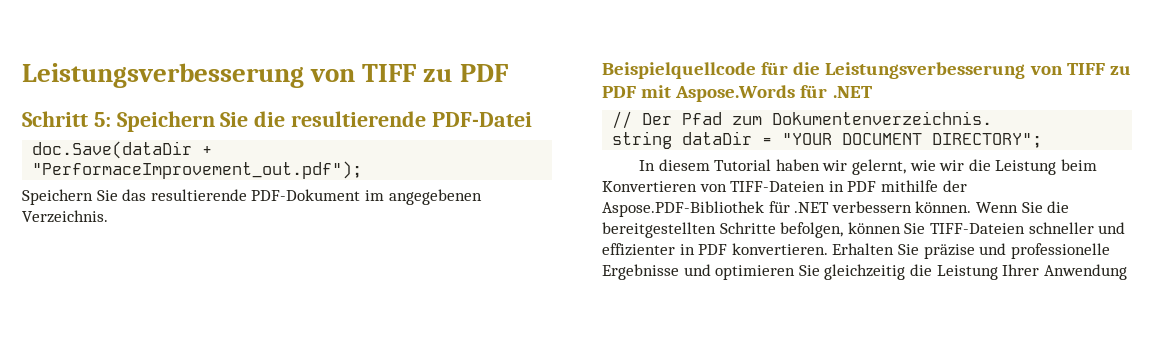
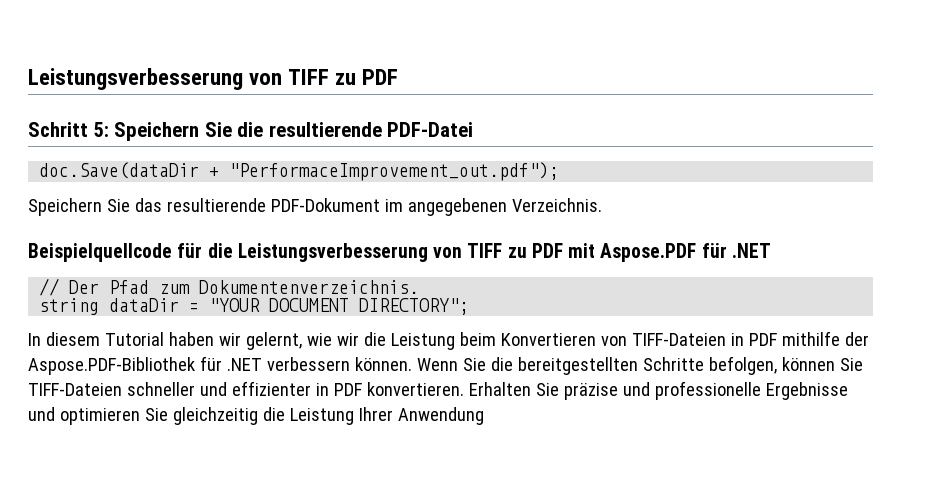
[675,85,796,102] Aspose.Words -> [600,243,697,262] Aspose.PDF

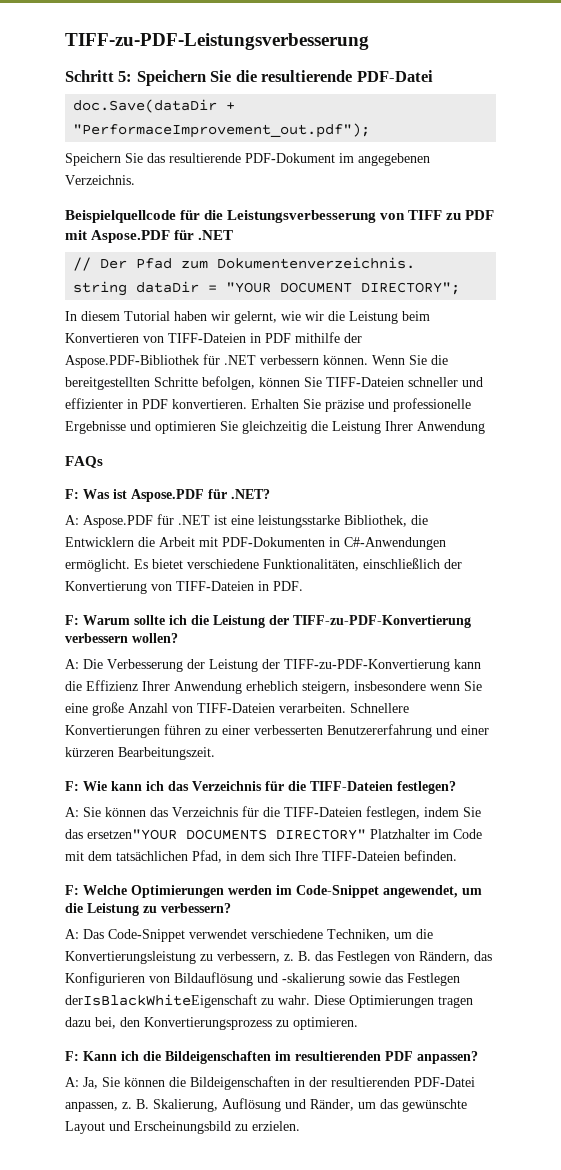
[28,68,399,90] Leistungsverbesserung von TIFF zu PDF -> [65,33,369,50] TIFF-zu-PDF-Leistungsverbesserung
(484, 416) none -> [65,456,103,468] [65,489,270,502] [65,514,428,528] [65,537,446,550] [65,558,462,572] [65,581,303,594] [65,615,471,628] [65,633,178,643] [65,659,481,672] [65,680,482,694] [65,702,409,716] [65,724,489,738] [65,747,215,760] [65,781,456,794] [65,806,481,820] [65,829,482,840] [65,850,457,863] [65,885,482,898] [65,903,231,916] [65,929,433,942] [65,951,492,964] [65,972,460,986] [65,994,473,1008] [65,1017,358,1030] [65,1051,478,1064] [65,1076,475,1090] [65,1098,467,1112] [65,1121,300,1134] // FAQs // F: Was ist Aspose.PDF für .NET? // A: Aspose.PDF für .NET ist eine leistungsstarke Bibliothek, die Entwicklern die Arbeit mit PDF-Dokumenten in C#-Anwendungen ermöglicht. Es bietet verschiedene Funktionalitäten, einschließlich der Konvertierung von TIFF-Dateien in PDF. // F: Warum sollte ich die Leistung der TIFF-zu-PDF-Konvertierung verbessern wollen? // A: Die Verbesserung der Leistung der TIFF-zu-PDF-Konvertierung kann die Effizienz Ihrer Anwendung erheblich steigern, insbesondere wenn Sie eine große Anzahl von TIFF-Dateien verarbeiten. Schnellere Konvertierungen führen zu einer verbesserten Benutzererfahrung und einer kürzeren Bearbeitungszeit. // F: Wie kann ich das Verzeichnis für die TIFF-Dateien festlegen? // A: Sie können das Verzeichnis für die TIFF-Dateien festlegen, indem Sie das ersetzen"YOUR DOCUMENTS DIRECTORY" Platzhalter im Code mit dem tatsächlichen Pfad, in dem sich Ihre TIFF-Dateien befinden. // F: Welche Optimierungen werden im Code-Snippet angewendet, um die Leistung zu verbessern? // A: Das Code-Snippet verwendet verschiedene Techniken, um die Konvertierungsleistung zu verbessern, z. B. das Festlegen von Rändern, das Konfigurieren von Bildauflösung und -skalierung sowie das Festlegen derIsBlackWhiteEigenschaft zu wahr. Diese Optimierungen tragen dazu bei, den Konvertierungsprozess zu optimieren. // F: Kann ich die Bildeigenschaften im resultierenden PDF anpassen? // A: Ja, Sie können die Bildeigenschaften in der resultierenden PDF-Datei anpassen, z. B. Skalierung, Auflösung und Ränder, um das gewünschte Layout und Erscheinungsbild zu erzielen.

